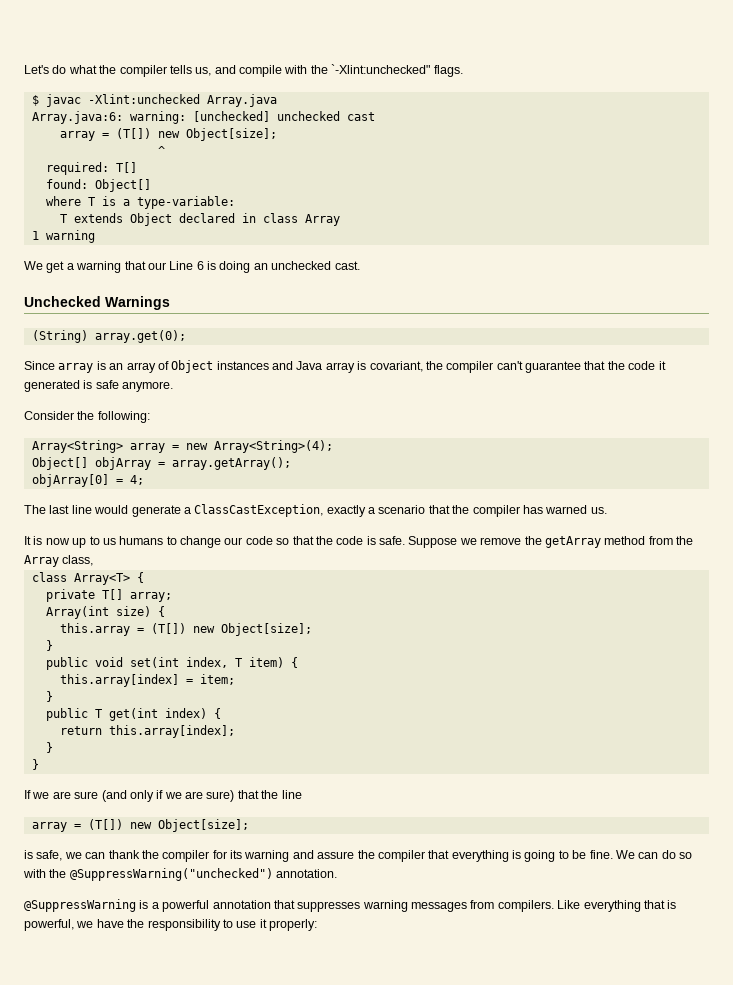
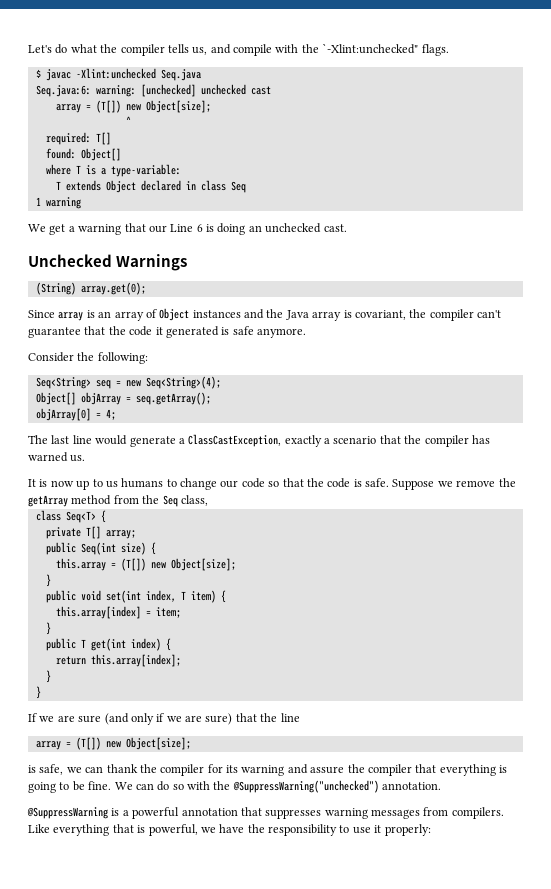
[206,94,277,107] [31,111,123,124] Array.java // Array.java:6: -> [160,69,201,81] [35,85,91,97] Seq.java // Seq.java:6:
[304,214,340,226] Array -> [230,181,246,193] Seq
(293, 365) none -> [266,309,284,318] the
[31,440,165,453] Array<String> array -> [35,377,111,389] Seq<String> seq
[213,440,333,453] Array<String>(4); -> [145,376,221,389] Seq<String>(4);
[171,457,291,470] array.getArray(); -> [135,392,211,405] seq.getArray();
[24,555,59,567] Array -> [162,495,178,507] Seq
[73,573,130,585] Array<T> -> [65,511,96,523] Seq<T>
[45,606,109,619] Array(int -> [45,542,116,555] public Seq(int

